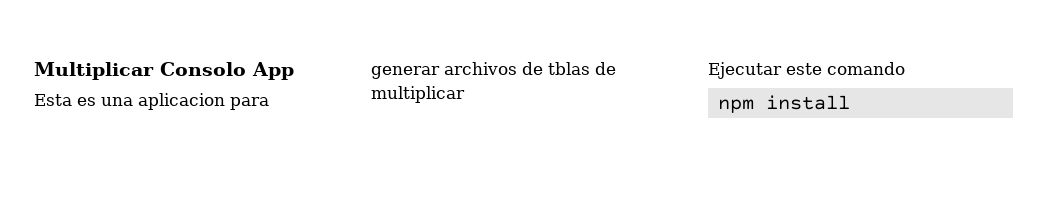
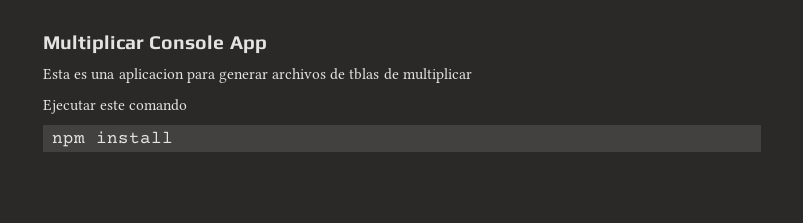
[160,62,246,76] Consolo -> [149,35,225,50] Console

